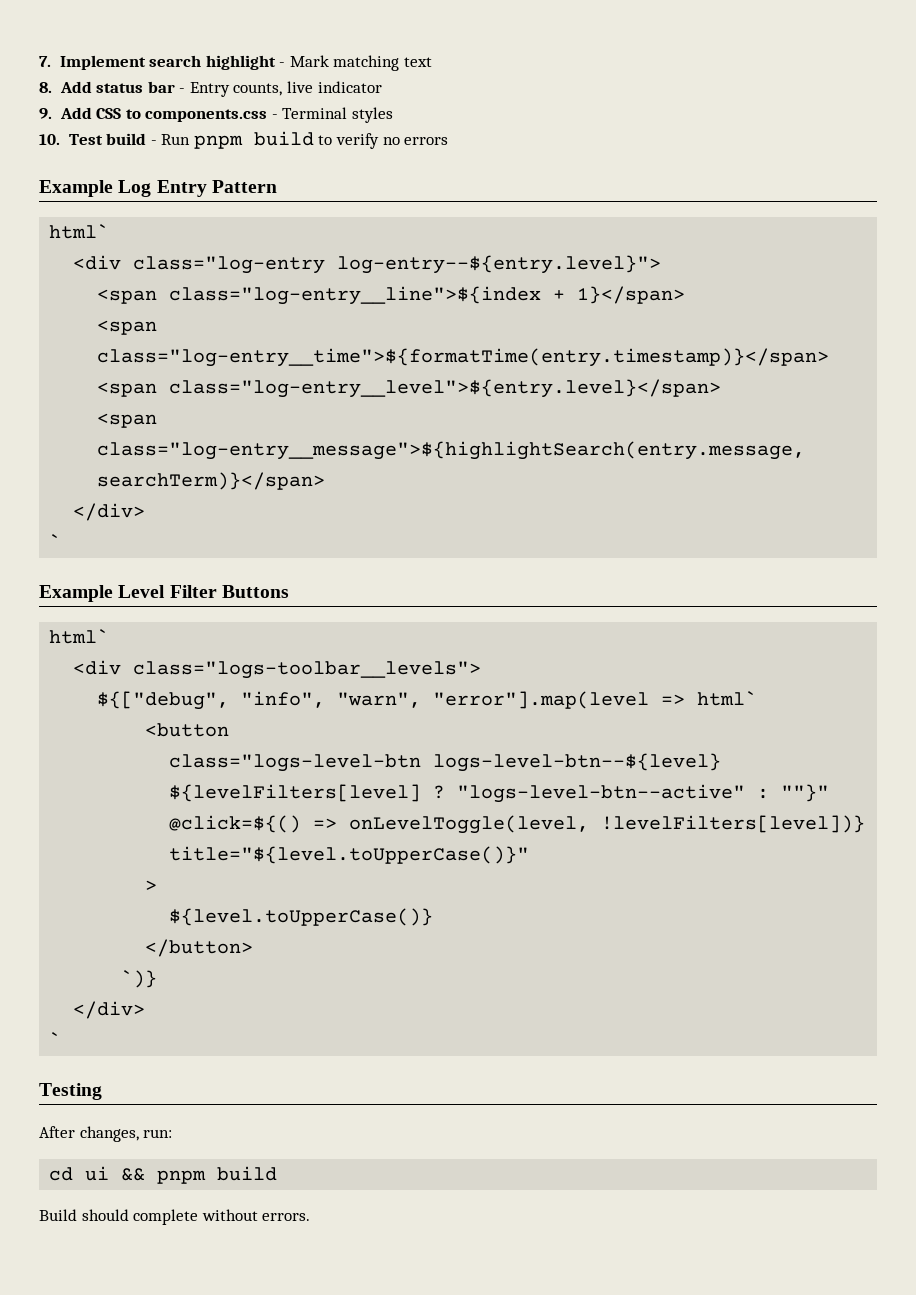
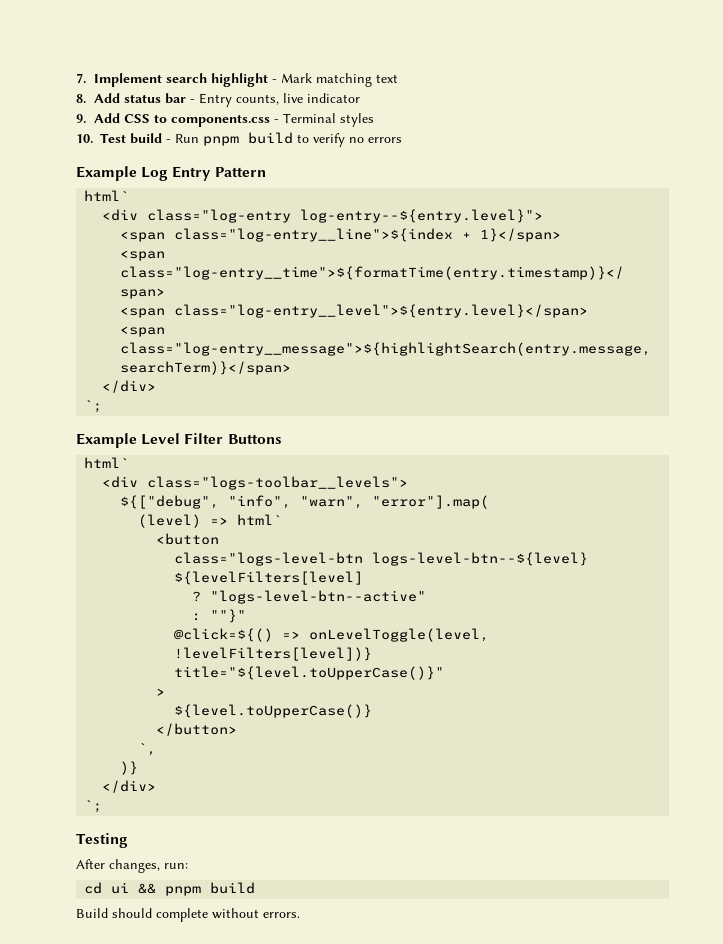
[49,534,62,548] ` -> [84,400,103,413] `;
[433,691,650,709] "error"].map(level -> [372,495,490,509] [138,514,202,528] "error"].map( // (level)
(422, 793) none -> (364, 578) //
(746, 793) none -> (427, 597) //
[121,970,158,988] [73,1001,146,1019] [49,1032,62,1046] `)} // </div> // ` -> [138,743,157,756] [120,761,139,775] [102,780,157,793] [84,800,103,813] `, // )} // </div> // `;

